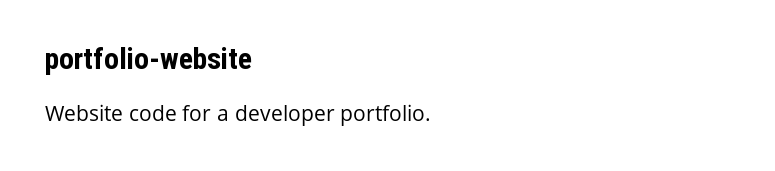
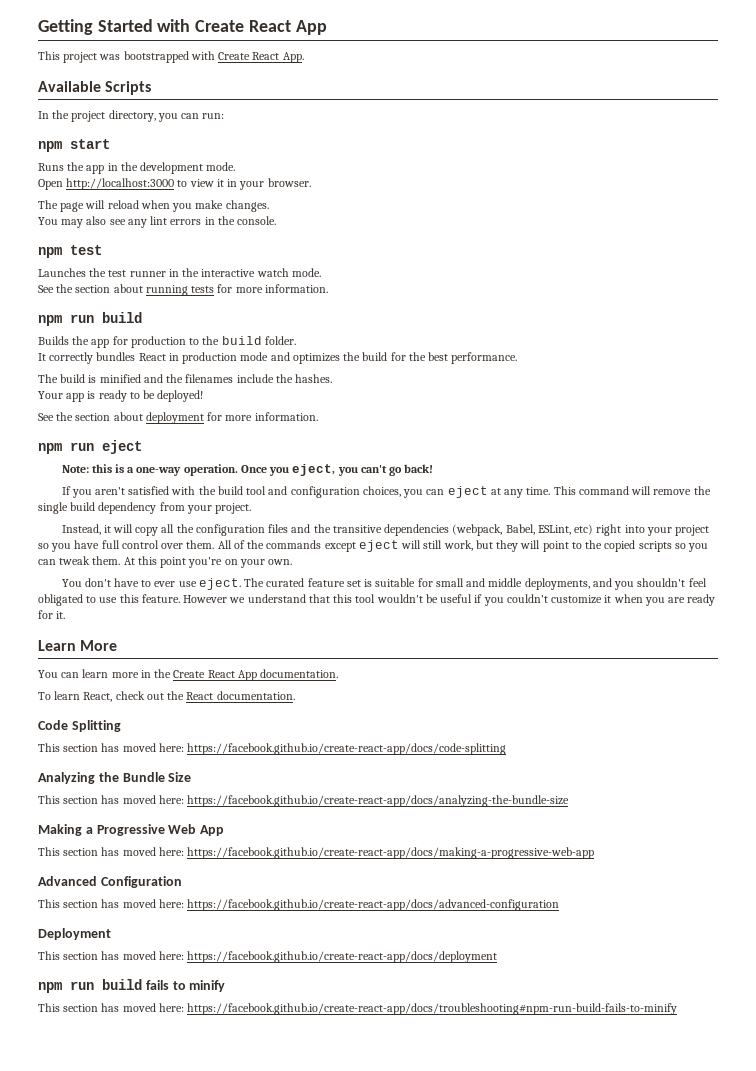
[45,47,252,75] [45,104,432,126] portfolio-website // Website code for a developer portfolio. -> [38,19,327,35] [38,51,304,63] [38,81,152,95] [38,110,225,122] [38,139,110,152] [38,162,236,174] [38,178,311,190] [38,200,269,212] [38,216,277,228] [38,245,102,258] [38,268,321,277] [38,284,328,296] [38,312,142,326] [38,336,296,348] [38,352,518,364] [38,374,333,383] [38,390,204,402] [38,412,318,424] [38,440,142,454] [61,464,434,476] [61,486,711,498] [38,502,252,514] [61,524,710,536] [38,540,709,552] [38,556,293,568] [61,578,707,590] [38,594,716,606] [38,610,66,619] [38,640,118,651] [38,669,339,681] [38,691,295,702] [38,720,121,732] [38,743,507,755] [38,772,192,784] [38,795,570,807] [38,824,225,836] [38,847,595,859] [38,876,182,888] [38,899,560,911] [38,928,111,940] [38,951,498,963] [38,979,226,993] [38,1003,678,1015] Getting Started with Create React App // This project was bootstrapped with Create React App. // Available Scripts // In the project directory, you can run: // npm start // Runs the app in the development mode. // Open http://localhost:3000 to view it in your browser. // The page will reload when you make changes. // You may also see any lint errors in the console. // npm test // Launches the test runner in the interactive watch mode. // See the section about running tests for more information. // npm run build // Builds the app for production to the build folder. // It correctly bundles React in production mode and optimizes the build for the best performance. // The build is minified and the filenames include the hashes. // Your app is ready to be deployed! // See the section about deployment for more information. // npm run eject // Note: this is a one-way operation. Once you eject, you can't go back! // If you aren't satisfied with the build tool and configuration choices, you can eject at any time. This command will remove the single build dependency from your project. // Instead, it will copy all the configuration files and the transitive dependencies (webpack, Babel, ESLint, etc) right into your project so you have full control over them. All of the commands except eject will still work, but they will point to the copied scripts so you can tweak them. At this point you're on your own. // You don't have to ever use eject. The curated feature set is suitable for small and middle deployments, and you shouldn't feel obligated to use this feature. However we understand that this tool wouldn't be useful if you couldn't customize it when you are ready for it. // Learn More // You can learn more in the Create React App documentation. // To learn React, check out the React documentation. // Code Splitting // This section has moved here: https://facebook.github.io/create-react-app/docs/code-splitting // Analyzing the Bundle Size // This section has moved here: https://facebook.github.io/create-react-app/docs/analyzing-the-bundle-size // Making a Progressive Web App // This section has moved here: https://facebook.github.io/create-react-app/docs/making-a-progressive-web-app // Advanced Configuration // This section has moved here: https://facebook.github.io/create-react-app/docs/advanced-configuration // Deployment // This section has moved here: https://facebook.github.io/create-react-app/docs/deployment // npm run build fails to minify // This section has moved here: https://facebook.github.io/create-react-app/docs/troubleshooting#npm-run-build-fails-to-minify

